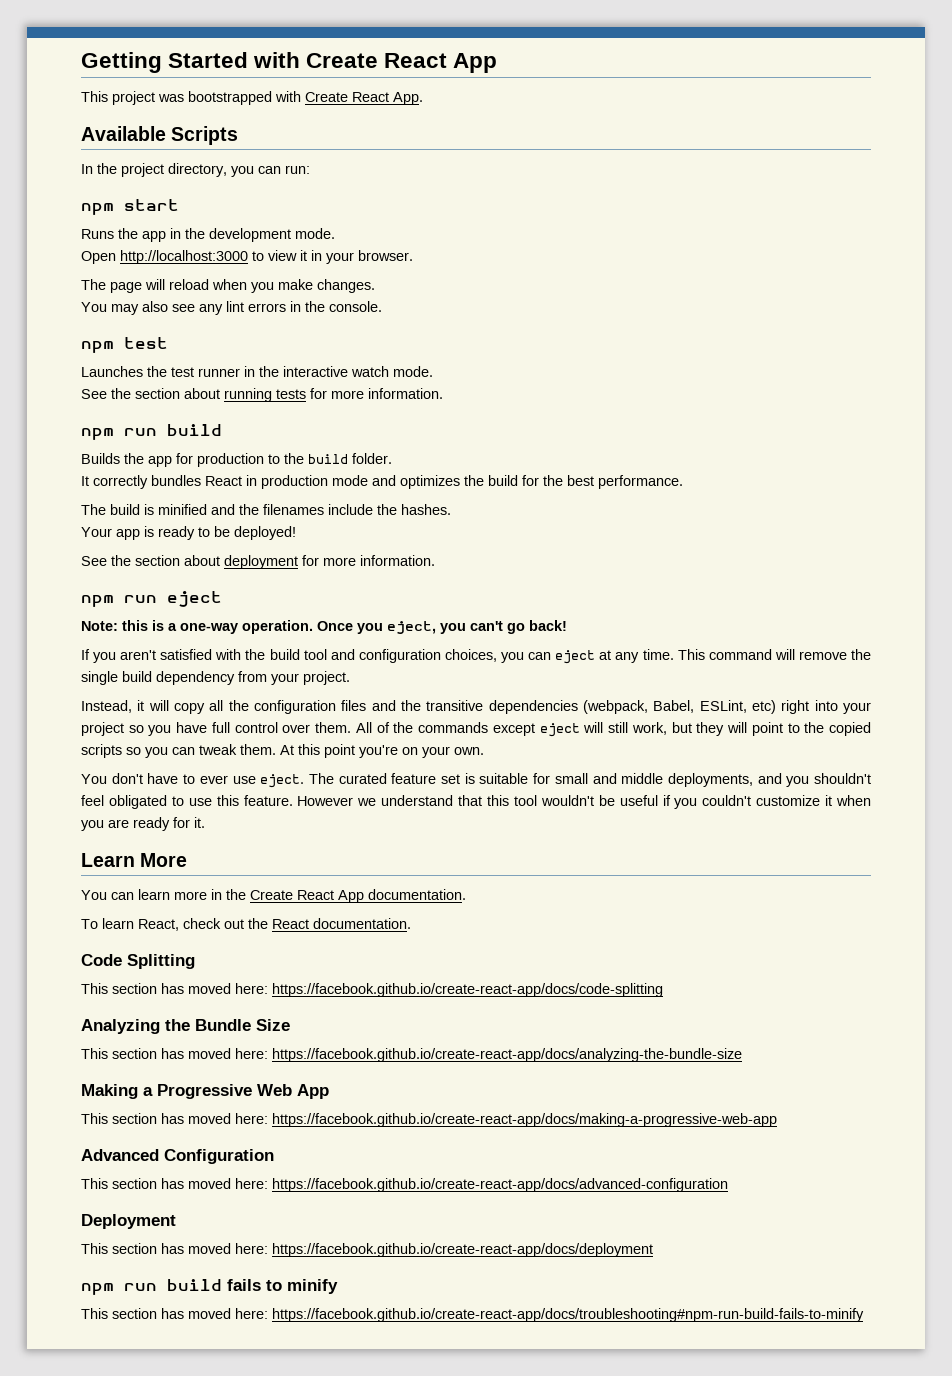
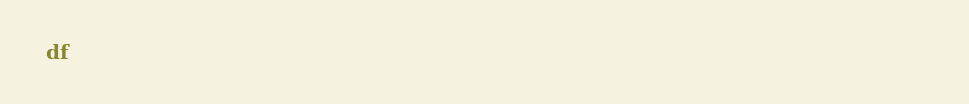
[81,52,498,73] [81,91,423,105] [81,126,239,145] [81,163,310,177] [81,199,179,215] [81,228,335,242] [81,250,413,264] [81,279,375,293] [81,301,382,315] [81,337,168,353] [81,366,433,377] [81,388,443,402] [81,424,222,440] [81,453,392,467] [81,475,683,489] [81,504,451,515] [81,526,296,540] [81,555,435,569] [81,591,222,607] [81,620,567,634] [81,649,871,664] [81,671,350,685] [81,700,872,714] [81,722,872,737] [81,744,484,758] [81,773,872,788] [81,795,871,809] [81,817,205,831] [81,853,188,867] [81,889,466,903] [81,918,411,931] [81,954,195,969] [81,983,663,997] [81,1019,290,1034] [81,1048,742,1062] [81,1084,329,1099] [81,1113,777,1127] [81,1149,274,1164] [81,1178,728,1192] [81,1214,176,1229] [81,1243,653,1257] [81,1279,338,1295] [81,1308,864,1322] Getting Started with Create React App // This project was bootstrapped with Create React App. // Available Scripts // In the project directory, you can run: // npm start // Runs the app in the development mode. // Open http://localhost:3000 to view it in your browser. // The page will reload when you make changes. // You may also see any lint errors in the console. // npm test // Launches the test runner in the interactive watch mode. // See the section about running tests for more information. // npm run build // Builds the app for production to the build folder. // It correctly bundles React in production mode and optimizes the build for the best performance. // The build is minified and the filenames include the hashes. // Your app is ready to be deployed! // See the section about deployment for more information. // npm run eject // Note: this is a one-way operation. Once you eject, you can't go back! // If you aren't satisfied with the build tool and configuration choices, you can eject at any time. This command will remove the single build dependency from your project. // Instead, it will copy all the configuration files and the transitive dependencies (webpack, Babel, ESLint, etc) right into your project so you have full control over them. All of the commands except eject will still work, but they will point to the copied scripts so you can tweak them. At this point you're on your own. // You don't have to ever use eject. The curated feature set is suitable for small and middle deployments, and you shouldn't feel obligated to use this feature. However we understand that this tool wouldn't be useful if you couldn't customize it when you are ready for it. // Learn More // You can learn more in the Create React App documentation. // To learn React, check out the React documentation. // Code Splitting // This section has moved here: https://facebook.github.io/create-react-app/docs/code-splitting // Analyzing the Bundle Size // This section has moved here: https://facebook.github.io/create-react-app/docs/analyzing-the-bundle-size // Making a Progressive Web App // This section has moved here: https://facebook.github.io/create-react-app/docs/making-a-progressive-web-app // Advanced Configuration // This section has moved here: https://facebook.github.io/create-react-app/docs/advanced-configuration // Deployment // This section has moved here: https://facebook.github.io/create-react-app/docs/deployment // npm run build fails to minify // This section has moved here: https://facebook.github.io/create-react-app/docs/troubleshooting#npm-run-build-fails-to-minify -> [46,44,70,59] df

